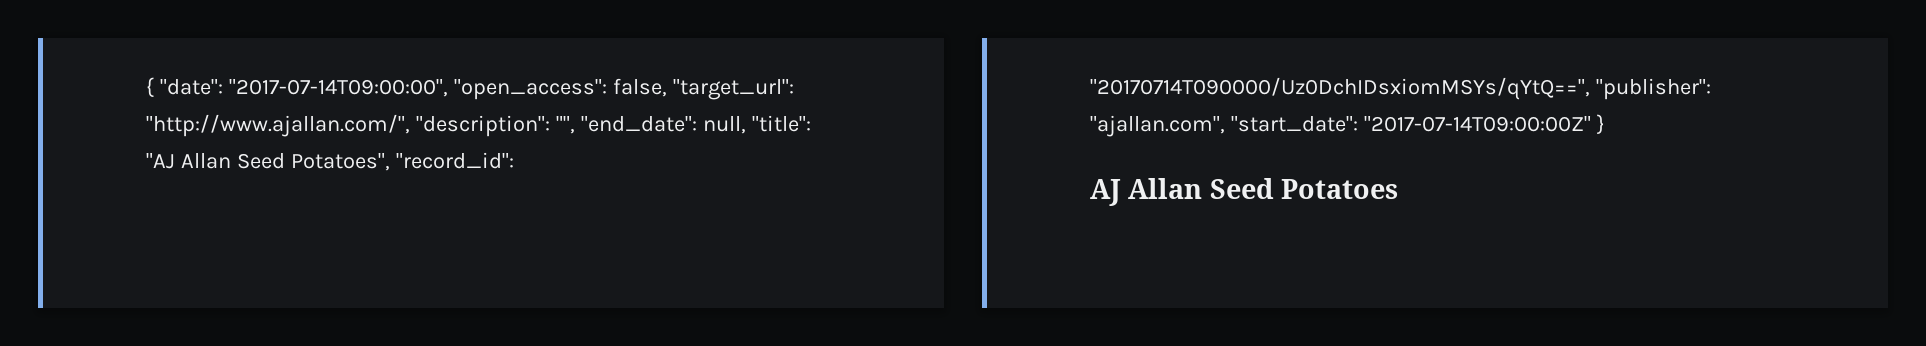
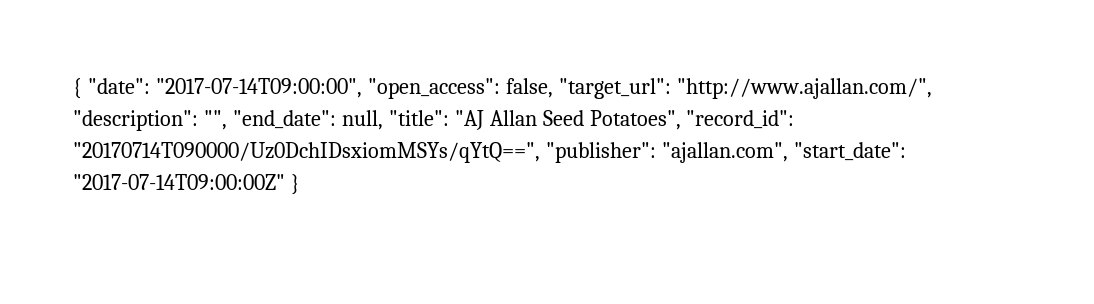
[1090,178,1398,206] // AJ Allan Seed Potatoes -> (300, 184) none

